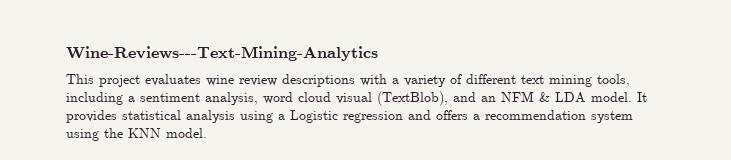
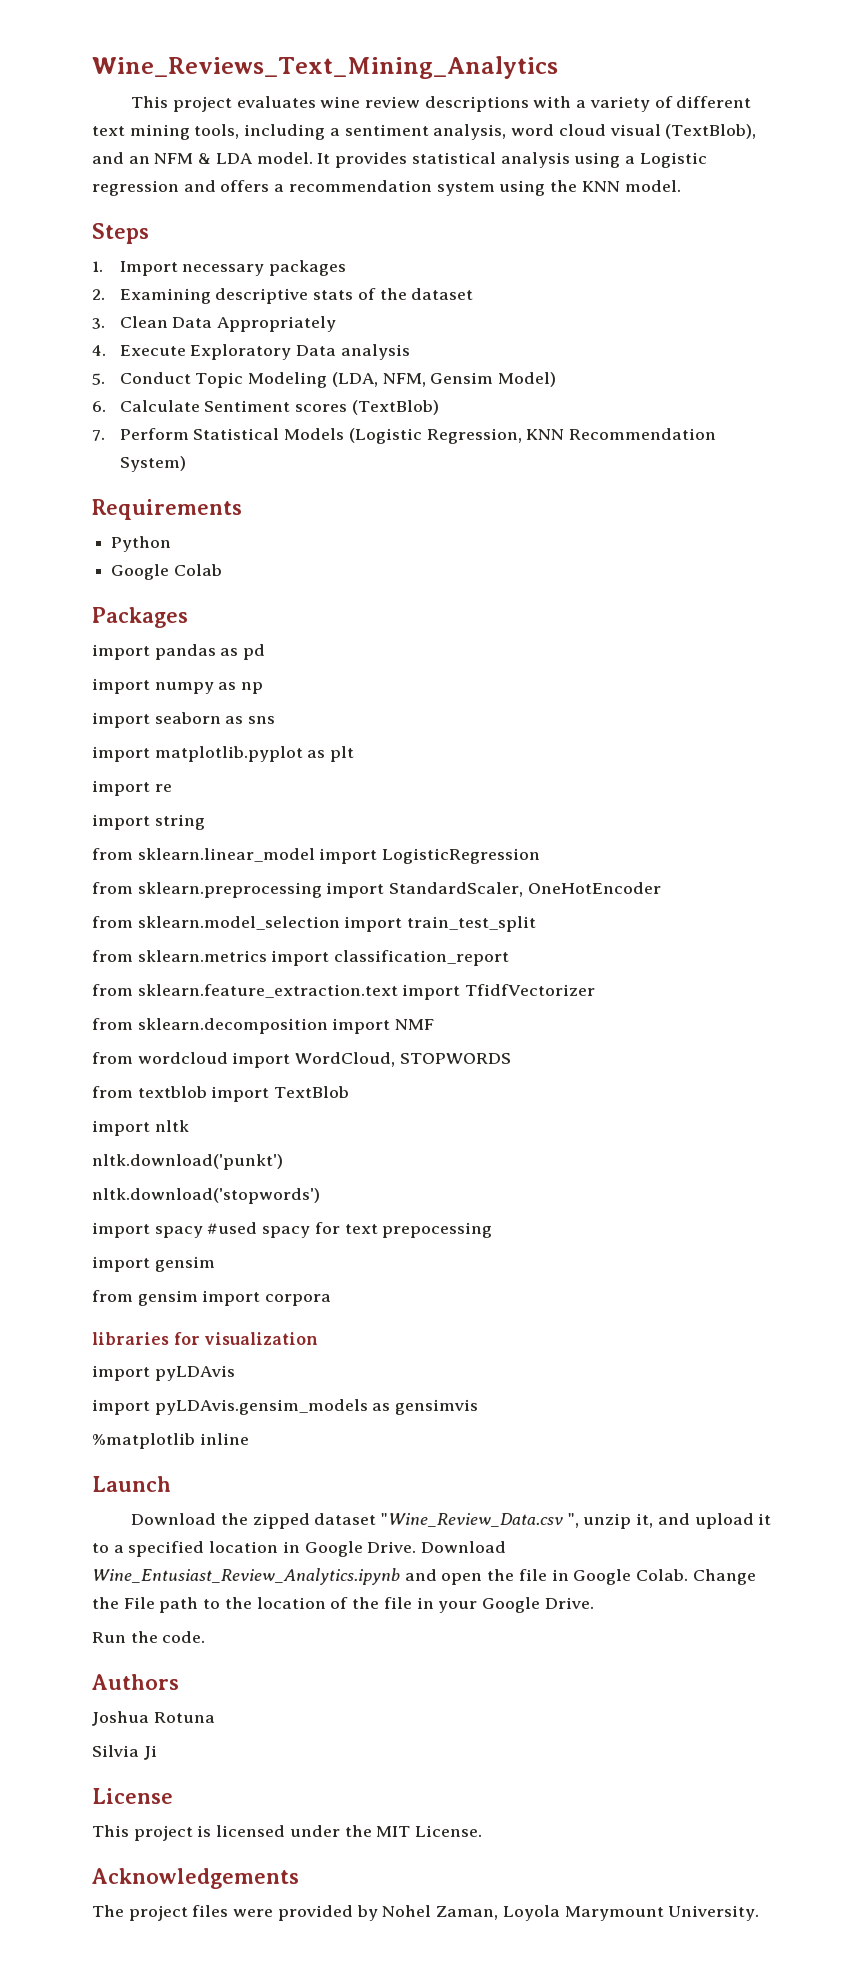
[66,46,378,61] Wine-Reviews---Text-Mining-Analytics -> [92,56,558,79] Wine_Reviews_Text_Mining_Analytics
(207, 133) none -> [92,223,149,244] [92,260,347,276] [92,288,474,304] [92,316,337,332] [92,344,410,360] [92,372,557,388] [92,400,439,415] [92,428,717,444] [119,456,186,472] [92,499,242,520] [111,536,172,552] [111,564,222,580] [92,607,188,628] [92,644,266,660] [92,678,264,694] [92,712,276,728] [92,746,355,762] [92,780,172,796] [92,814,205,830] [92,848,541,864] [92,882,661,898] [92,916,537,932] [92,950,510,966] [92,984,596,1000] [92,1018,435,1034] [92,1052,511,1068] [92,1086,350,1102] [92,1120,189,1136] [92,1154,283,1170] [92,1188,320,1204] [92,1222,493,1238] [92,1256,215,1272] [92,1290,332,1306] [92,1332,319,1345] [92,1365,235,1381] [92,1399,479,1415] [92,1433,249,1449] [92,1476,171,1492] [131,1513,772,1529] [92,1541,507,1557] [92,1568,756,1585] [92,1597,594,1613] [92,1631,206,1643] [92,1674,179,1690] [92,1711,215,1726] [92,1745,157,1760] [92,1788,173,1804] [92,1825,483,1841] [92,1868,299,1889] [92,1905,760,1921] // Steps // 1. Import necessary packages // 2. Examining descriptive stats of the dataset // 3. Clean Data Appropriately // 4. Execute Exploratory Data analysis // 5. Conduct Topic Modeling (LDA, NFM, Gensim Model) // 6. Calculate Sentiment scores (TextBlob) // 7. Perform Statistical Models (Logistic Regression, KNN Recommendation System) // Requirements // Python // Google Colab // Packages // import pandas as pd // import numpy as np // import seaborn as sns // import matplotlib.pyplot as plt // import re // import string // from sklearn.linear_model import LogisticRegression // from sklearn.preprocessing import StandardScaler, OneHotEncoder // from sklearn.model_selection import train_test_split // from sklearn.metrics import classification_report // from sklearn.feature_extraction.text import TfidfVectorizer // from sklearn.decomposition import NMF // from wordcloud import WordCloud, STOPWORDS // from textblob import TextBlob // import nltk // nltk.download('punkt') // nltk.download('stopwords') // import spacy #used spacy for text prepocessing // import gensim // from gensim import corpora // libraries for visualization // import pyLDAvis // import pyLDAvis.gensim_models as gensimvis // %matplotlib inline // Launch // Download the zipped dataset "Wine_Review_Data.csv ", unzip it, and upload it to a specified location in Google Drive. Download Wine_Entusiast_Review_Analytics.ipynb and open the file in Google Colab. Change the File path to the location of the file in your Google Drive. // Run the code. // Authors // Joshua Rotuna // Silvia Ji // License // This project is licensed under the MIT License. // Acknowledgements // The project files were provided by Nohel Zaman, Loyola Marymount University.

